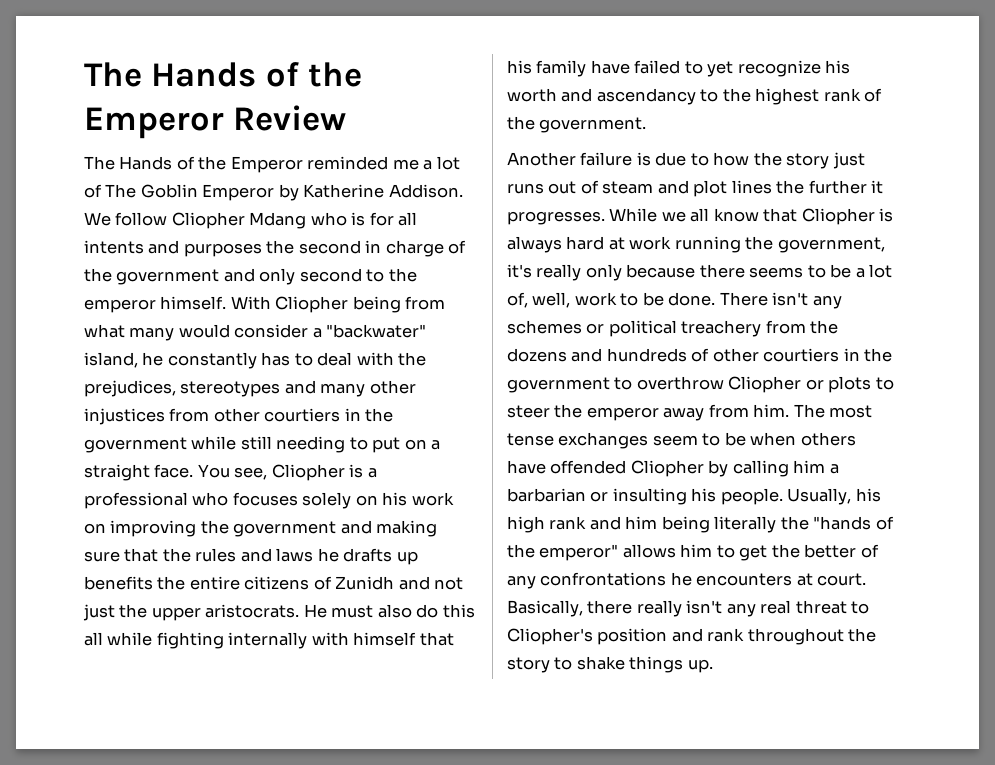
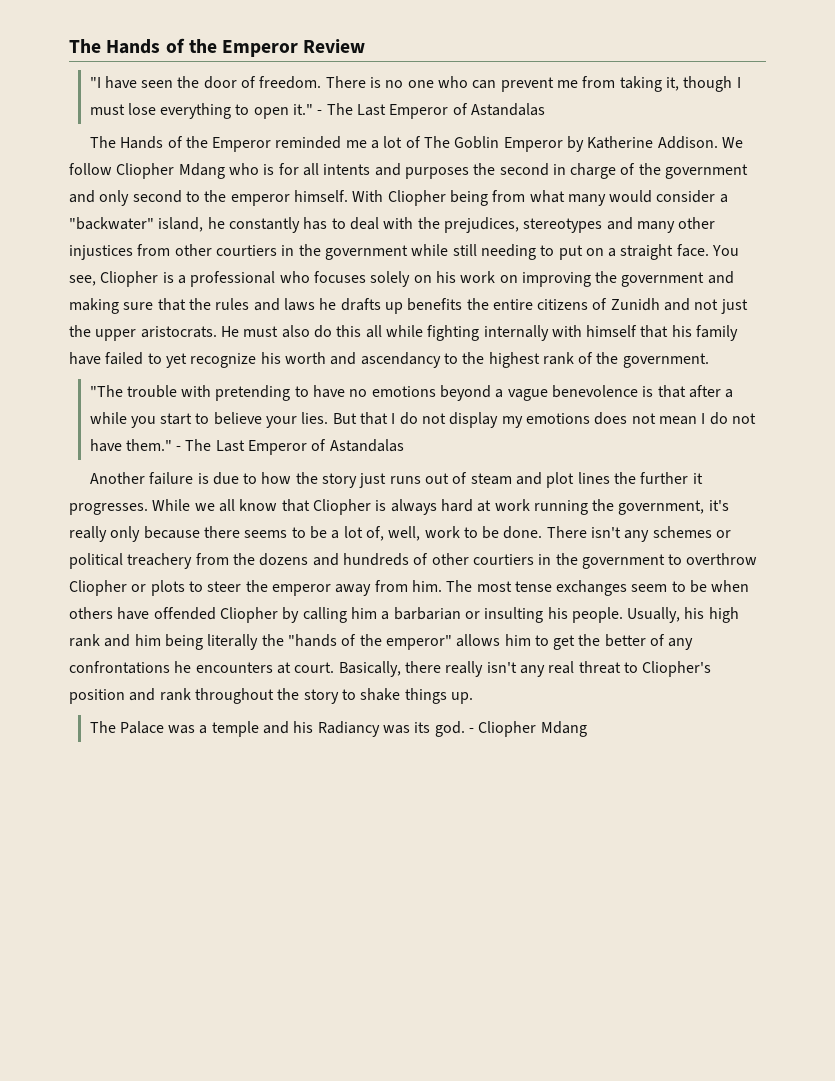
(347, 118) none -> [89,76,741,92] [89,103,546,119] // "I have seen the door of freedom. There is no one who can prevent me from taking it, though I must lose everything to open it." - The Last Emperor of Astandalas
(647, 125) none -> [89,385,734,401] [89,412,756,428] [89,439,404,455] // "The trouble with pretending to have no emotions beyond a vague benevolence is that after a while you start to believe your lies. But that I do not display my emotions does not mean I do not have them." - The Last Emperor of Astandalas
(713, 666) none -> [89,721,587,737] // The Palace was a temple and his Radiancy was its god. - Cliopher Mdang

